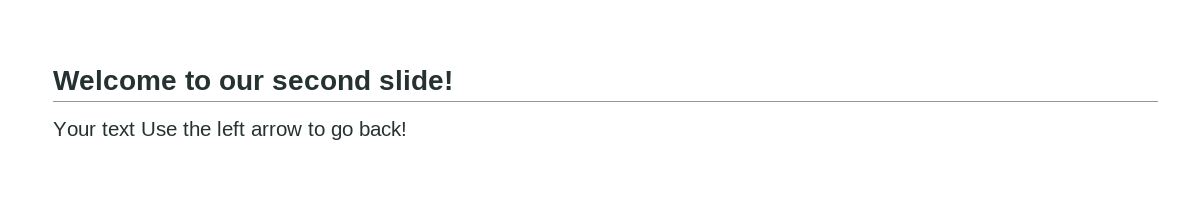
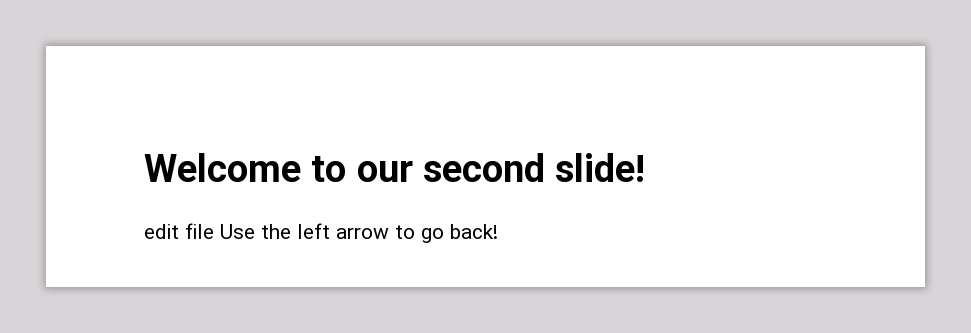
[53,122,135,136] Your text -> [144,223,214,239] edit file

